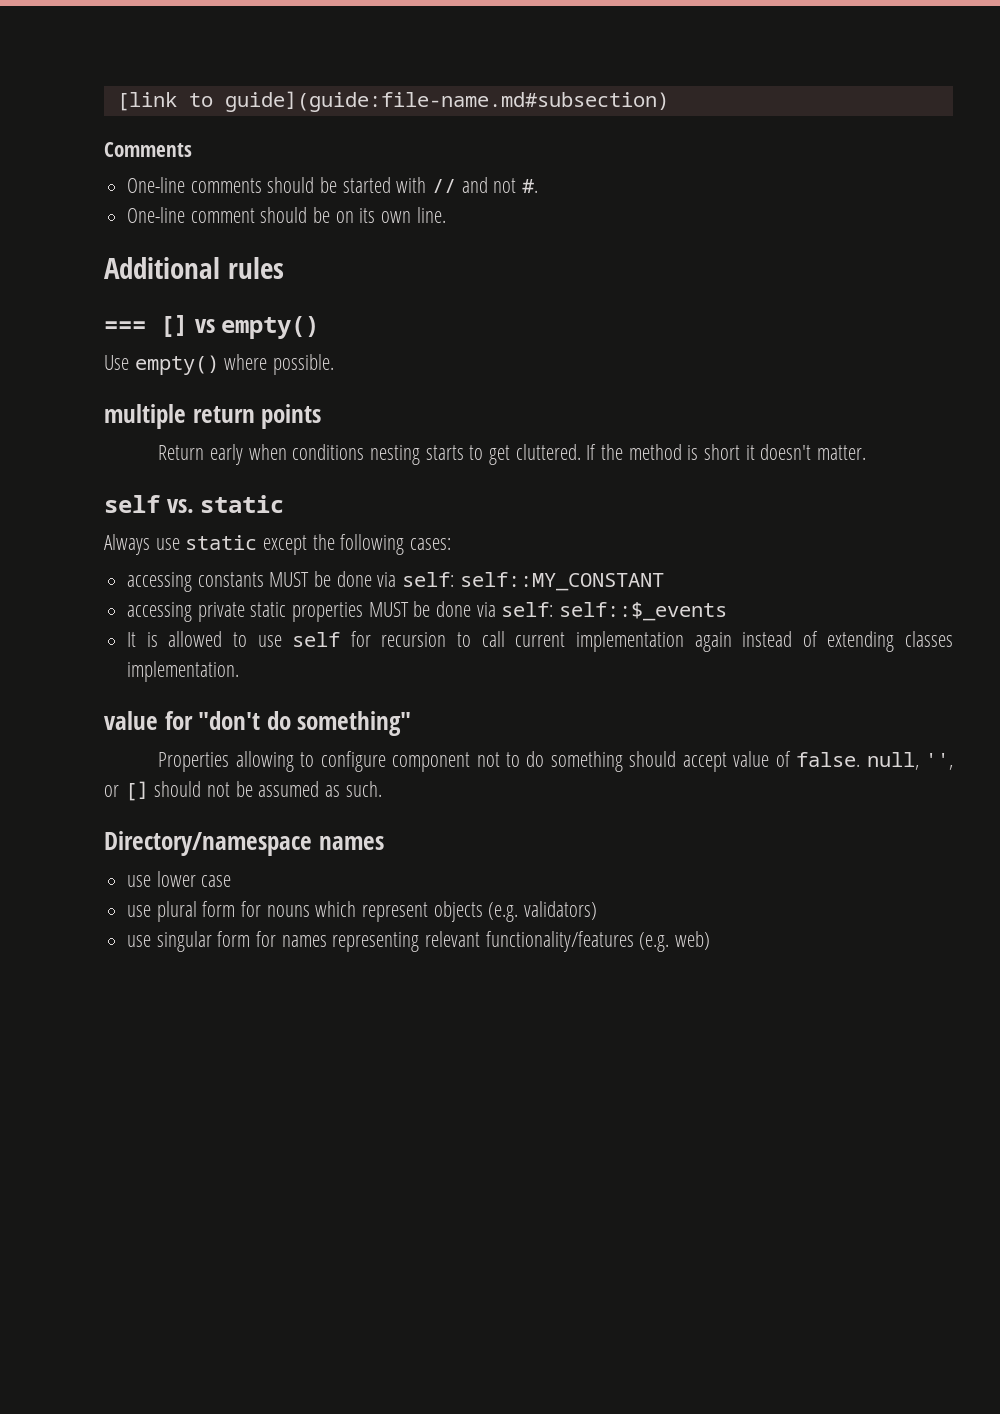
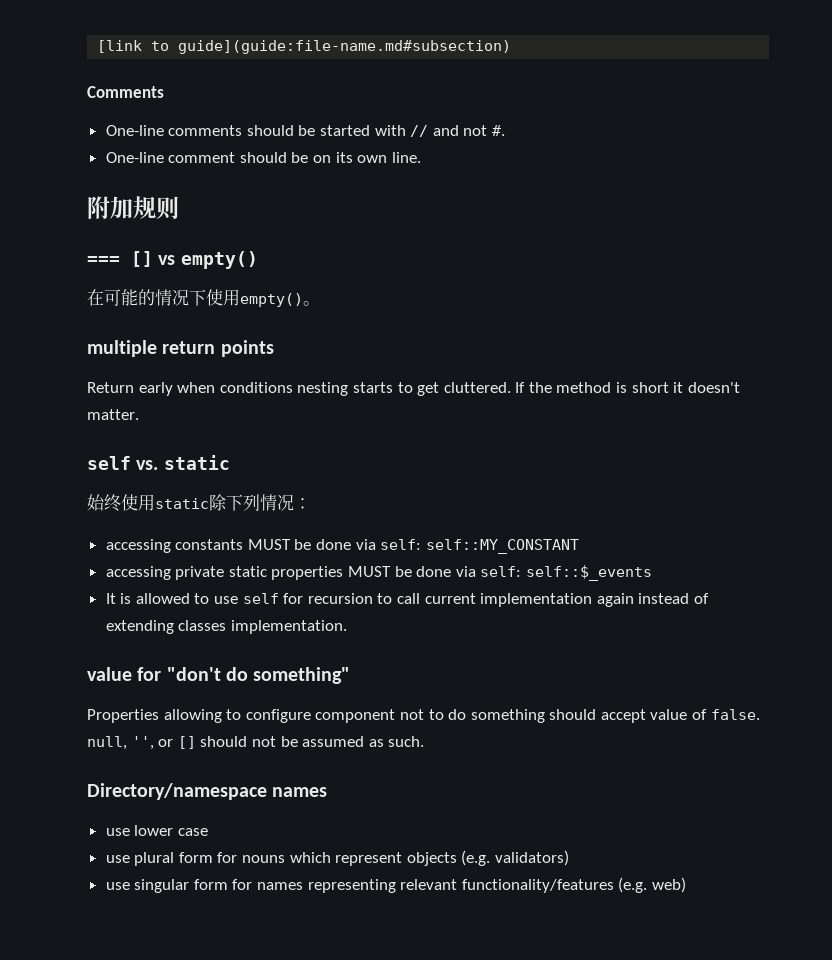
[104,257,284,279] Additional rules -> [87,196,179,220] 附加规则
[104,354,335,375] Use empty() where possible. -> [87,289,320,307] 在可能的情况下使用empty()。
[104,534,452,555] Always use static except the following cases: -> [87,494,311,512] 始终使用static除下列情况：

